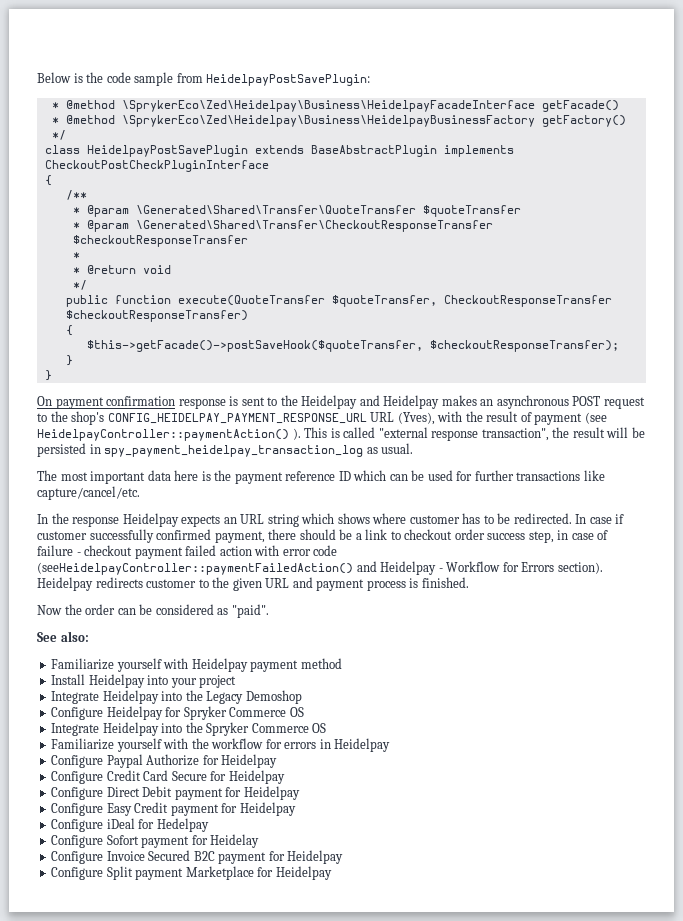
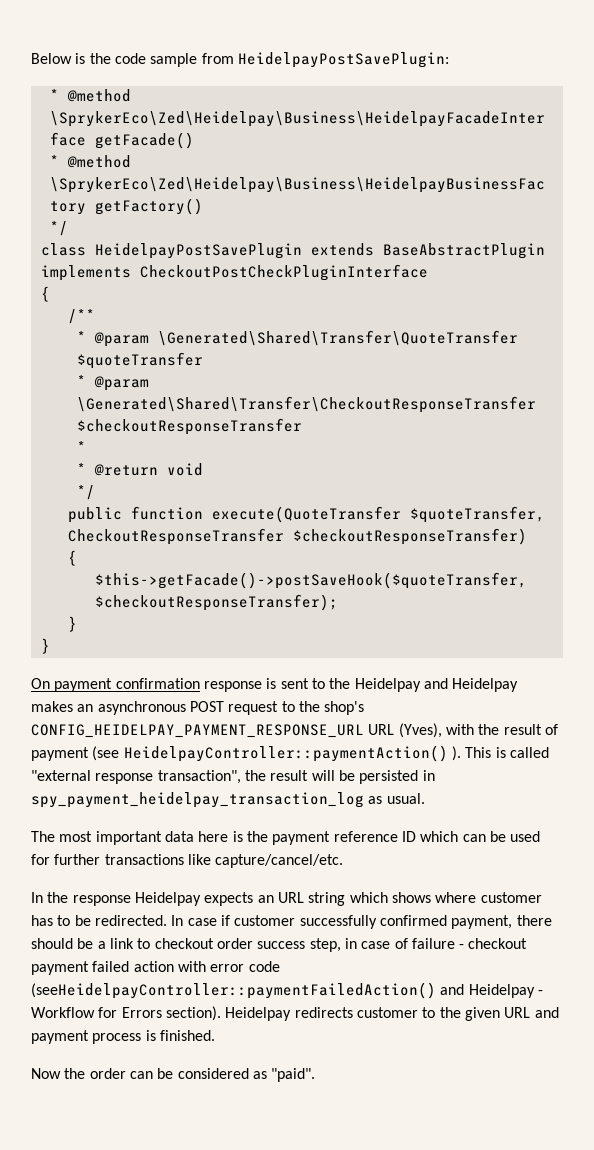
[37,631,89,642] [51,658,342,672] [51,674,237,688] [51,690,302,704] [51,706,304,720] [51,722,327,736] [51,738,391,752] [51,754,278,768] [51,770,285,784] [51,786,300,800] [51,802,296,816] [51,818,209,832] [51,834,260,848] [51,850,344,864] [51,866,332,880] // See also: // Familiarize yourself with Heidelpay payment method // Install Heidelpay into your project // Integrate Heidelpay into the Legacy Demoshop // Configure Heidelpay for Spryker Commerce OS // Integrate Heidelpay into the Spryker Commerce OS // Familiarize yourself with the workflow for errors in Heidelpay // Configure Paypal Authorize for Heidelpay // Configure Credit Card Secure for Heidelpay // Configure Direct Debit payment for Heidelpay // Configure Easy Credit payment for Heidelpay // Configure iDeal for Hedelpay // Configure Sofort payment for Heidelay // Configure Invoice Secured B2C payment for Heidelpay // Configure Split payment Marketplace for Heidelpay -> (316, 1075) none

